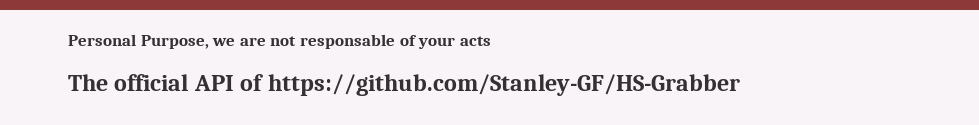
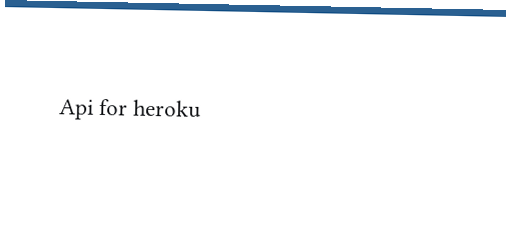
[68,34,491,49] [68,74,740,96] Personal Purpose, we are not responsable of your acts // The official API of https://github.com/Stanley-GF/HS-Grabber -> [59,98,202,120] Api for heroku

